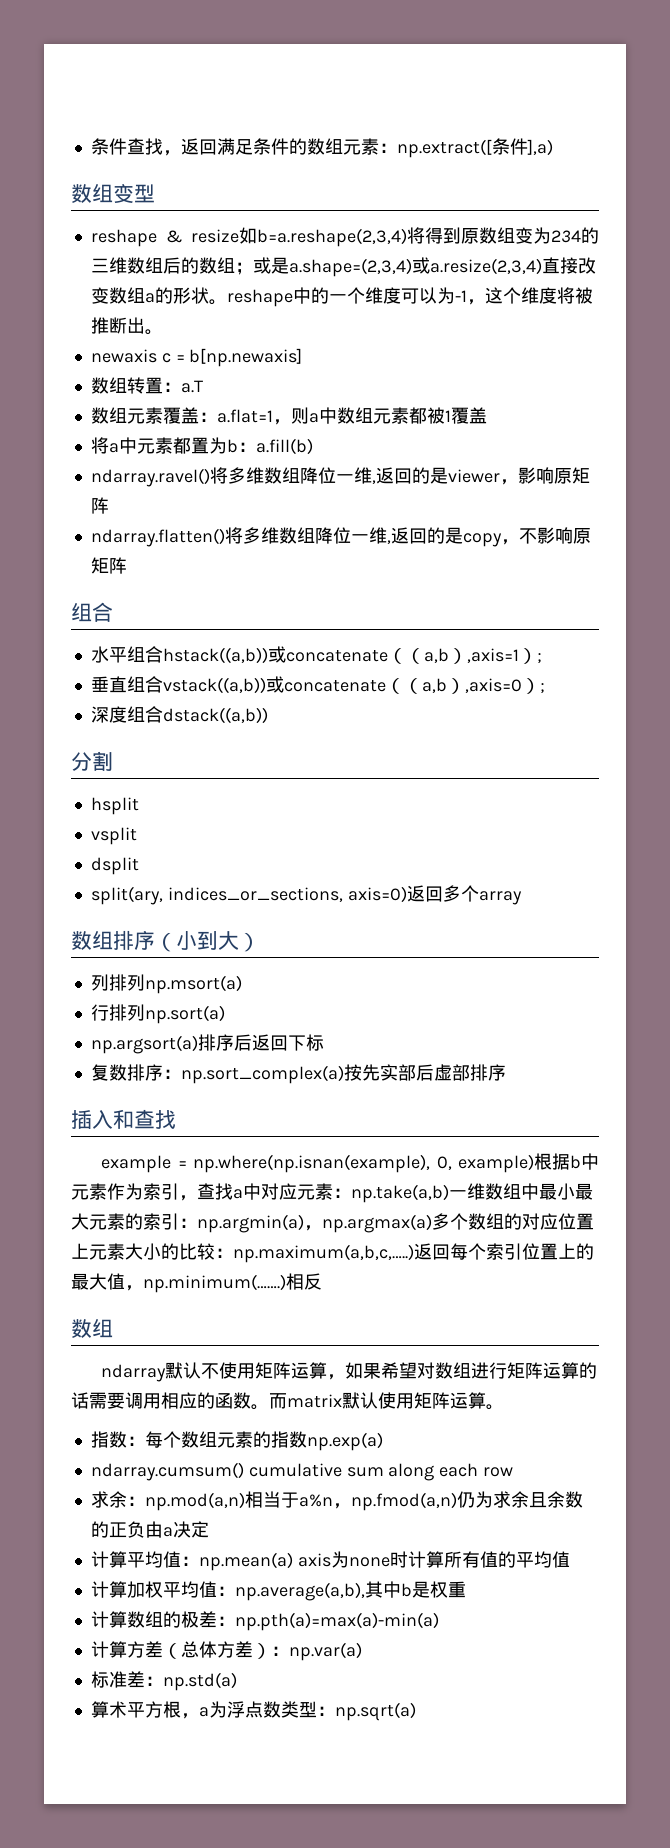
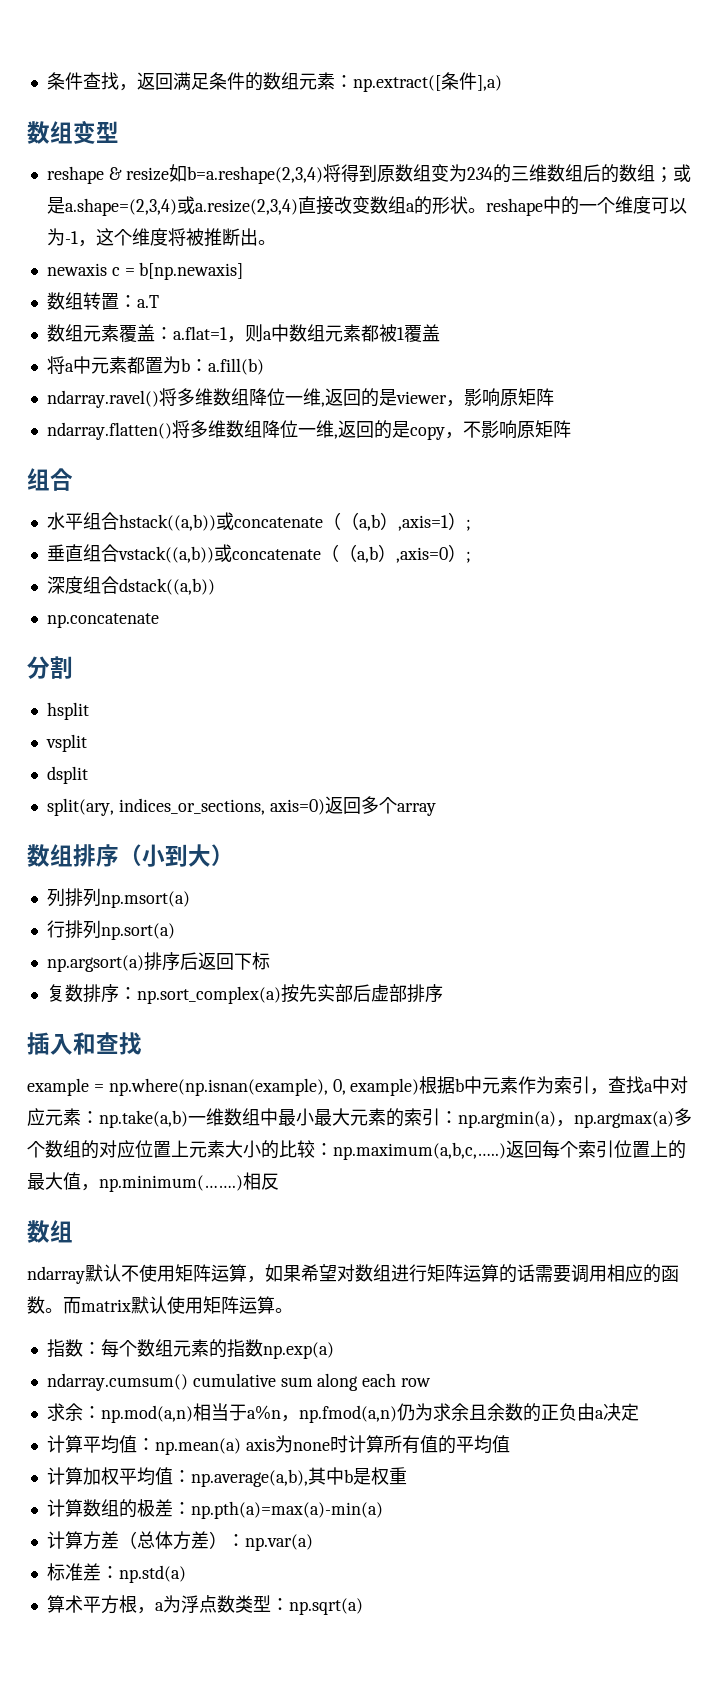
(268, 715) none -> [46,613,159,628] // np.concatenate

